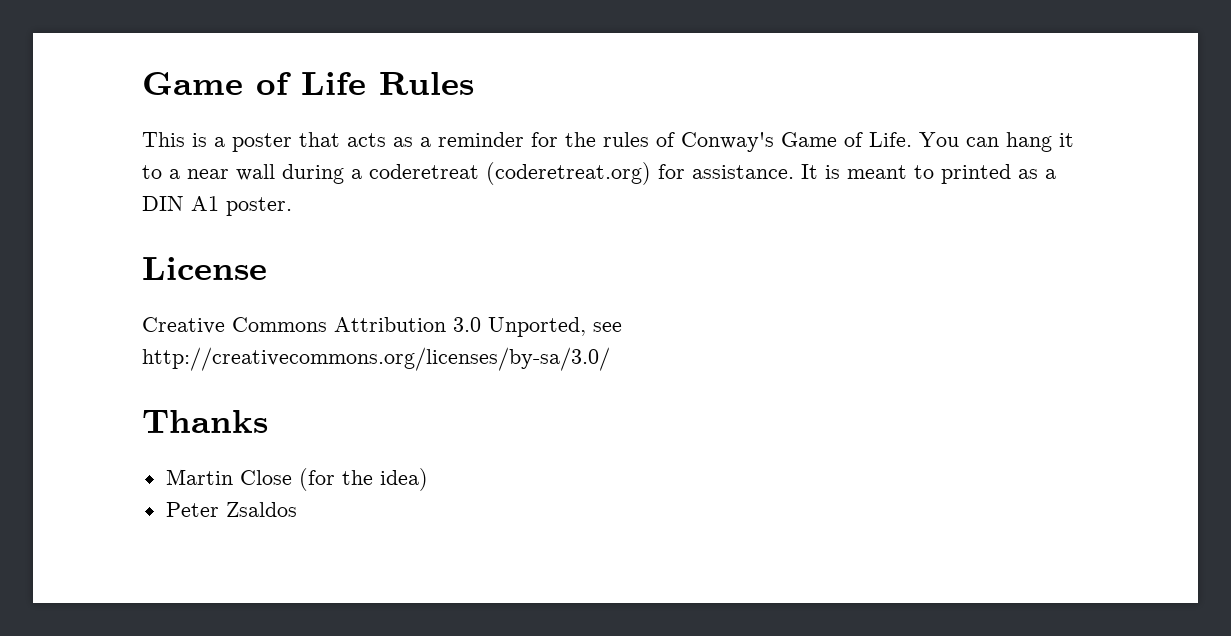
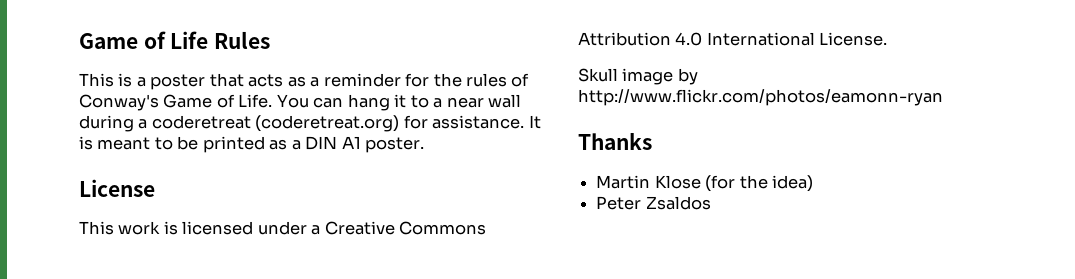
(934, 172) none -> [177,136,199,150] be
[142,317,622,337] [142,347,610,371] Creative Commons Attribution 3.0 Unported, see http://creativecommons.org/licenses/by-sa/3.0/ -> [79,221,487,235] [578,32,888,46] [578,68,698,85] [578,89,943,106] This work is licensed under a Creative Commons Attribution 4.0 International License. // Skull image by http://www.flickr.com/photos/eamonn-ryan
[239,470,292,485] Close -> [654,175,701,189] Klose

